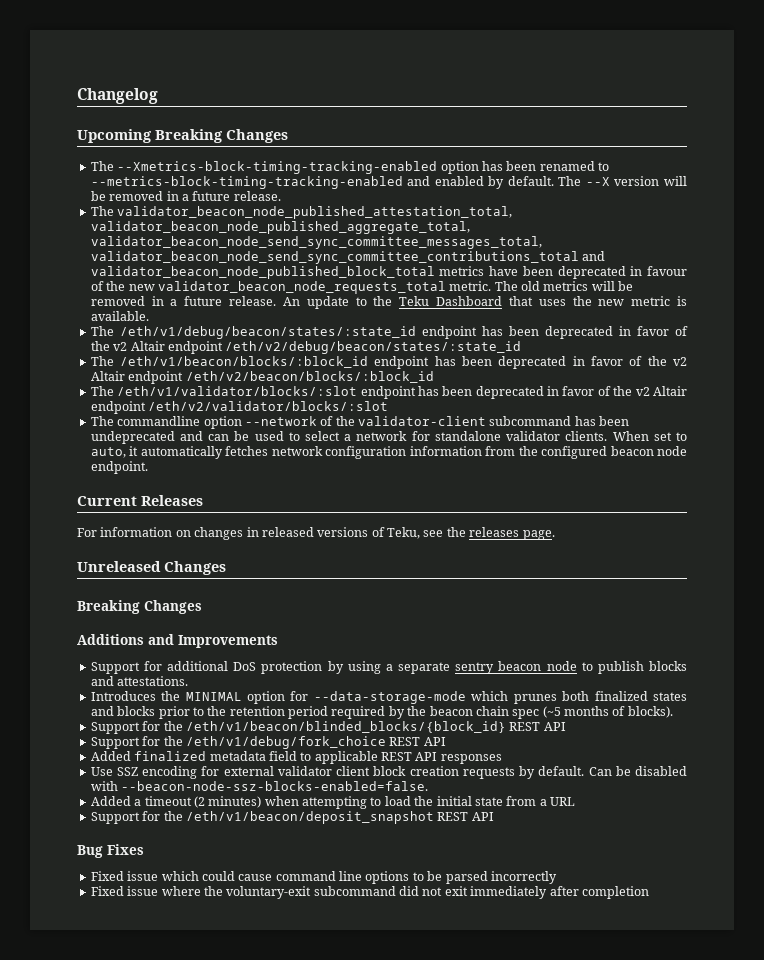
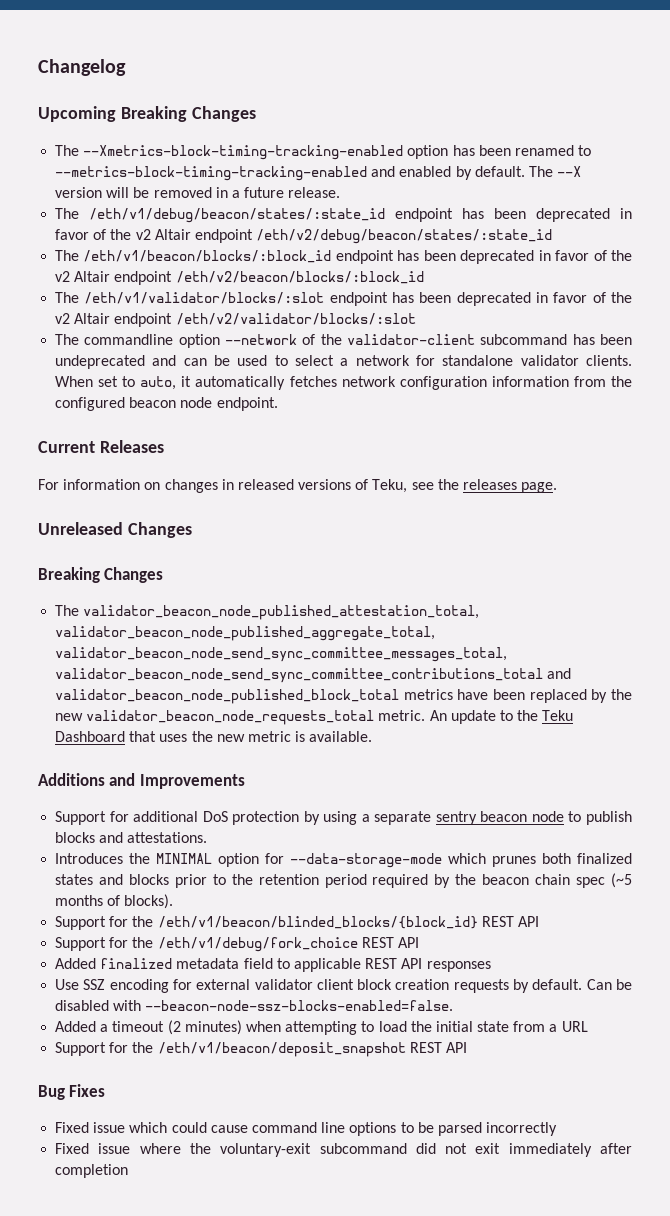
[90,206,513,219] [90,221,470,234] [90,236,542,249] [90,251,606,264] [90,266,687,279] [90,281,634,294] [90,296,687,309] [90,311,149,321] // The validator_beacon_node_published_attestation_total, validator_beacon_node_published_aggregate_total, validator_beacon_node_send_sync_committee_messages_total, validator_beacon_node_send_sync_committee_contributions_total and validator_beacon_node_published_block_total metrics have been deprecated in favour of the new validator_beacon_node_requests_total metric. The old metrics will be removed in a future release. An update to the Teku Dashboard that uses the new metric is available. -> (341, 192) none
(202, 607) none -> [55,605,480,620] [55,626,436,641] [55,647,508,662] [55,668,572,683] [55,689,632,704] [55,710,574,725] [55,731,373,742] // The validator_beacon_node_published_attestation_total, validator_beacon_node_published_aggregate_total, validator_beacon_node_send_sync_committee_messages_total, validator_beacon_node_send_sync_committee_contributions_total and validator_beacon_node_published_block_total metrics have been replaced by the new validator_beacon_node_requests_total metric. An update to the Teku Dashboard that uses the new metric is available.

